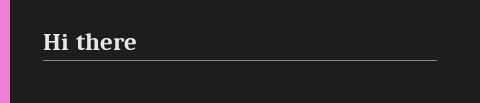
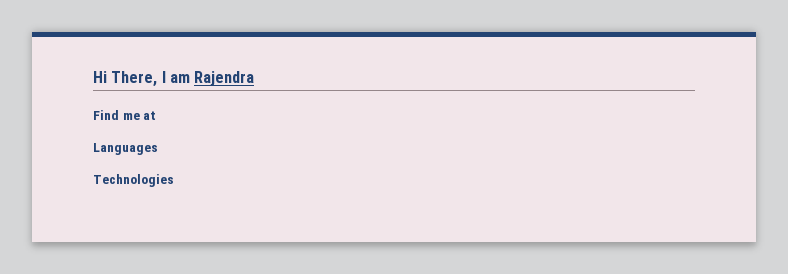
[75,33,137,50] there -> [111,71,255,87] [93,110,157,120] [93,143,158,155] [93,174,174,187] There, I am Rajendra // Find me at // Languages // Technologies

